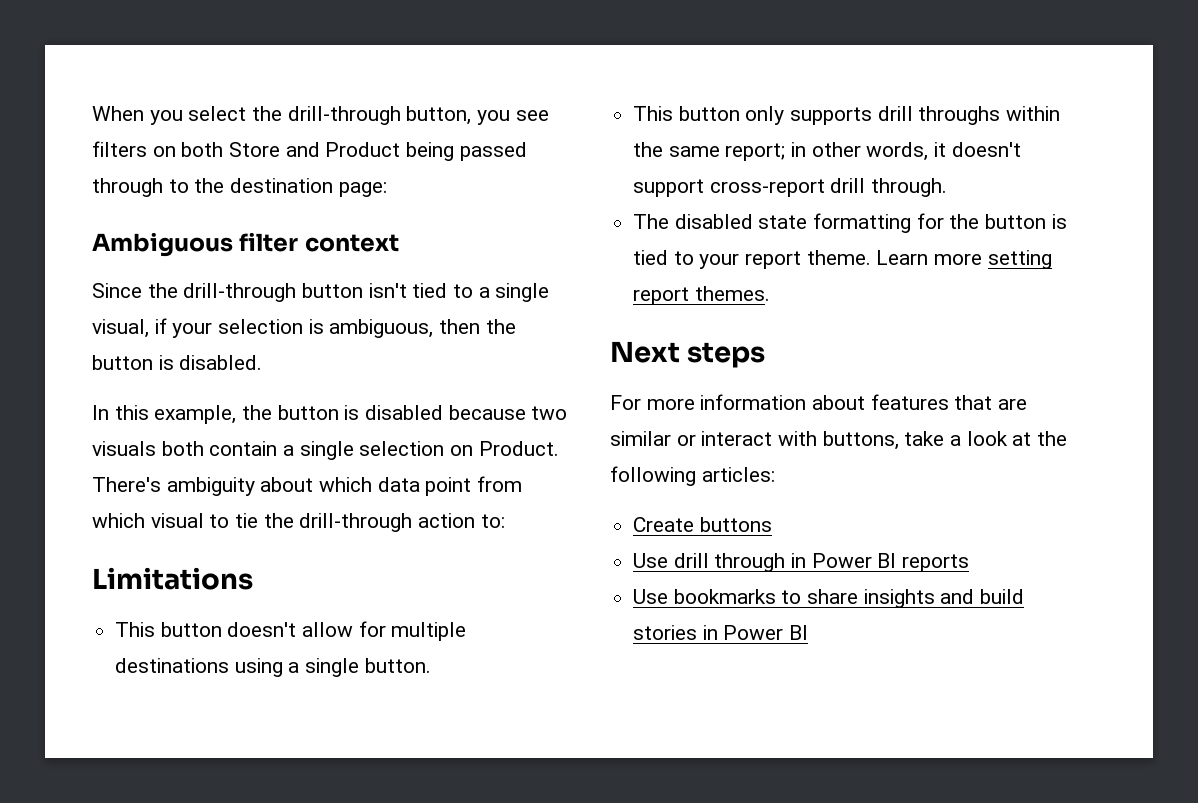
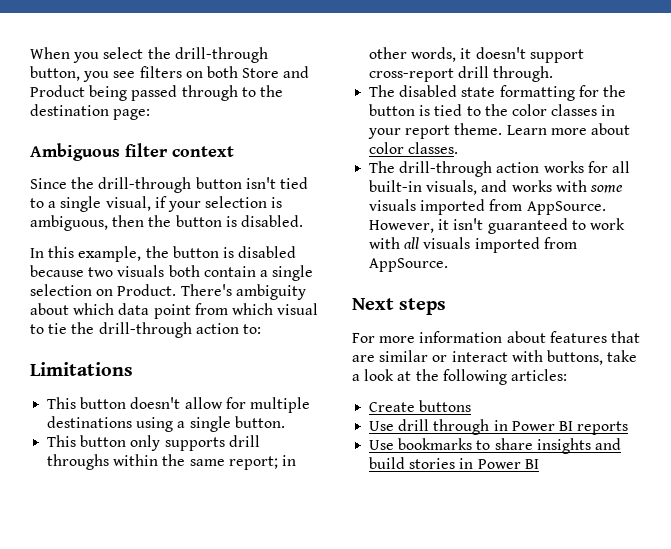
(694, 258) none -> [484,104,616,116] the color classes in
[987,250,1052,269] [633,286,770,305] setting report themes. -> [590,123,630,135] [369,142,459,154] [369,161,630,177] [369,180,623,195] [369,199,606,215] [369,218,625,234] [369,237,577,253] [369,258,449,272] about color classes. // The drill-through action works for all built-in visuals, and works with some visuals imported from AppSource. However, it isn't guaranteed to work with all visuals imported from AppSource.

